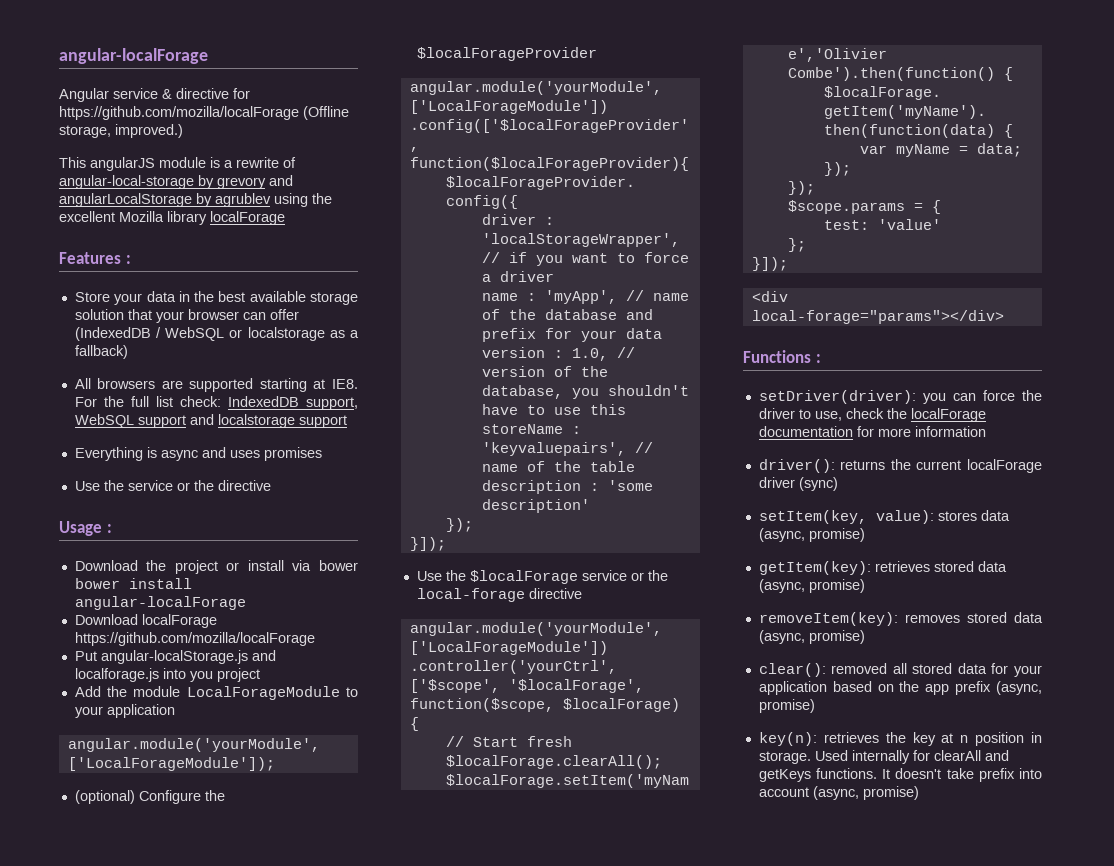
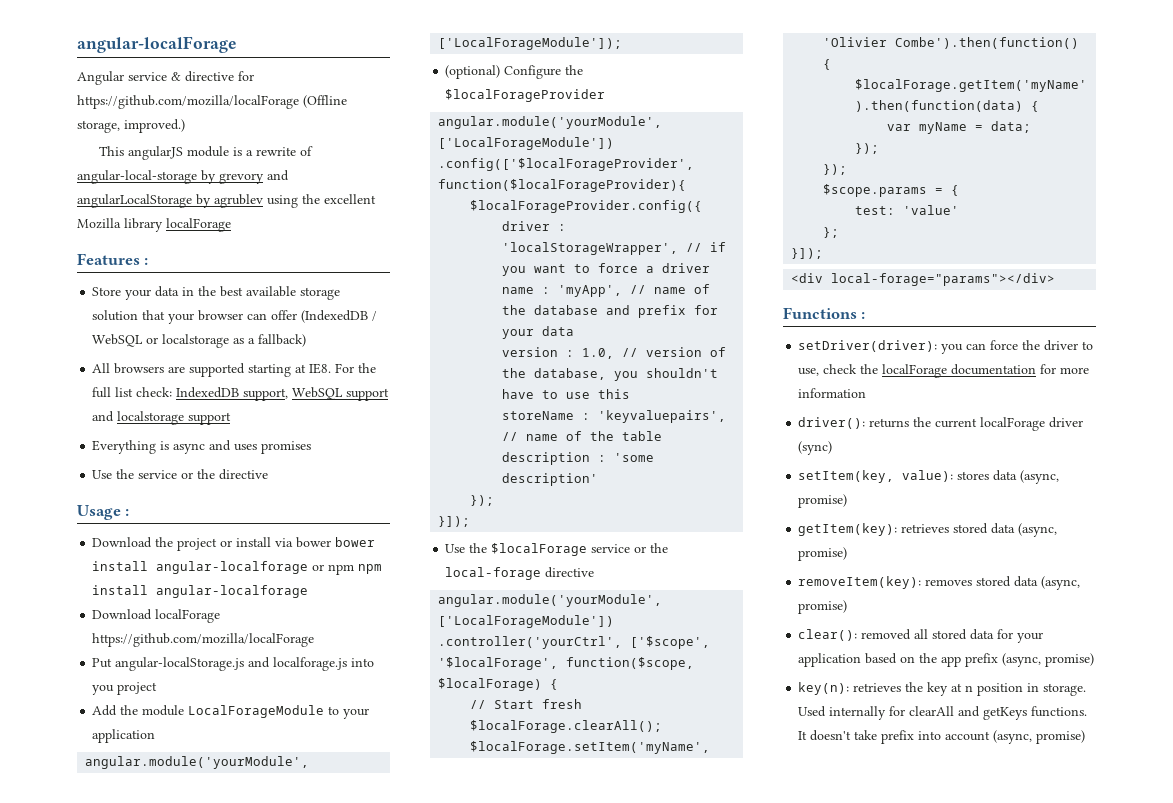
[74,596,246,610] angular-localForage -> [156,561,383,575] [92,585,309,598] angular-localforage or npm npm install angular-localforage

